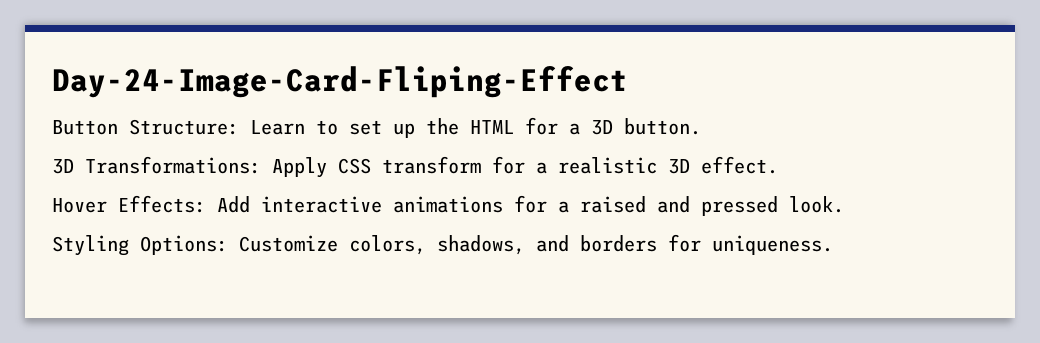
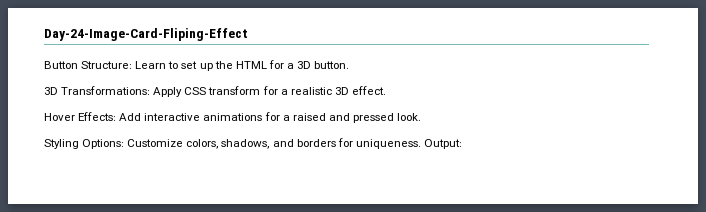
(833, 245) none -> [423,139,462,149] Output:

